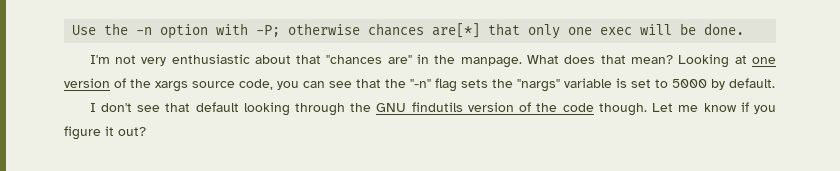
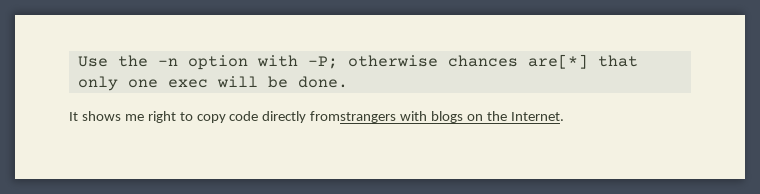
[89,54,776,68] [64,78,775,92] [89,102,776,116] [64,126,146,140] I'm not very enthusiastic about that "chances are" in the manpage. What does that mean? Looking at one version of the xargs source code, you can see that the "-n" flag sets the "nargs" variable is set to 5000 by default. // I don't see that default looking through the GNU findutils version of the code though. Let me know if you figure it out? -> [69,111,564,123] It shows me right to copy code directly fromstrangers with blogs on the Internet.

